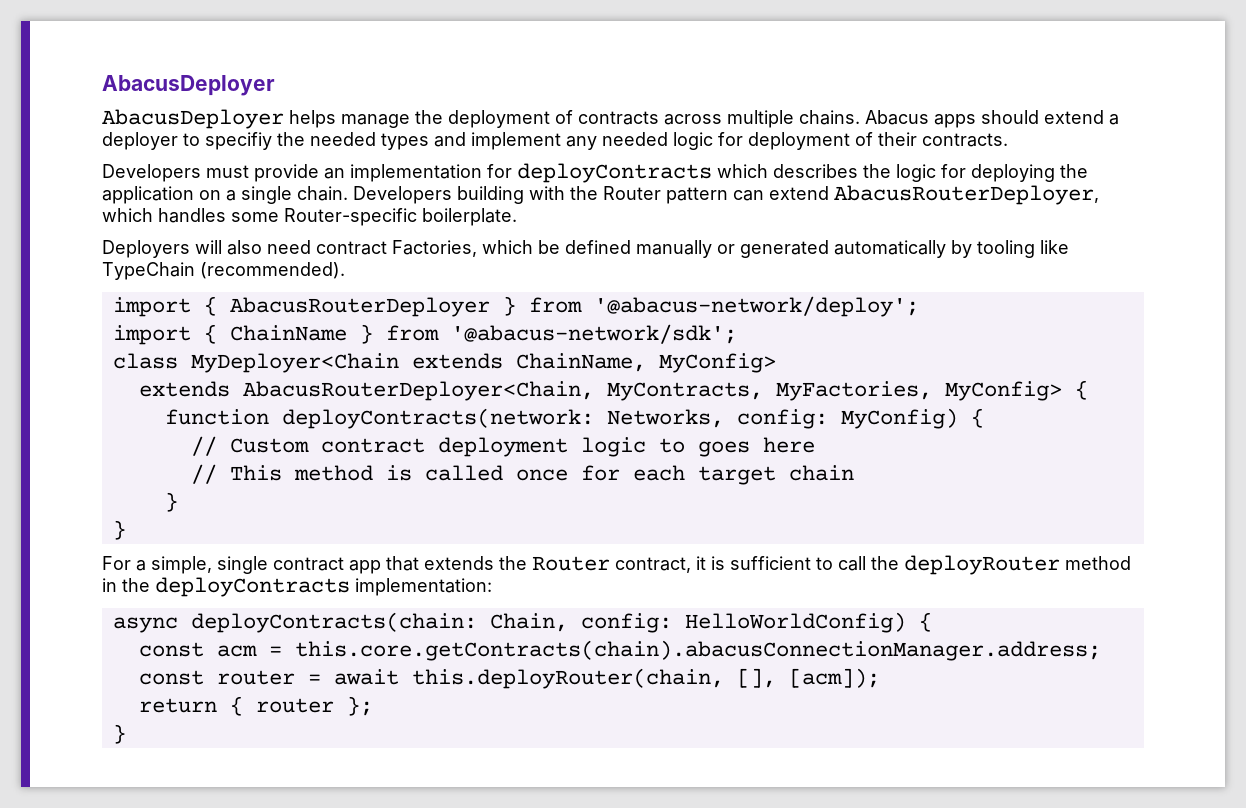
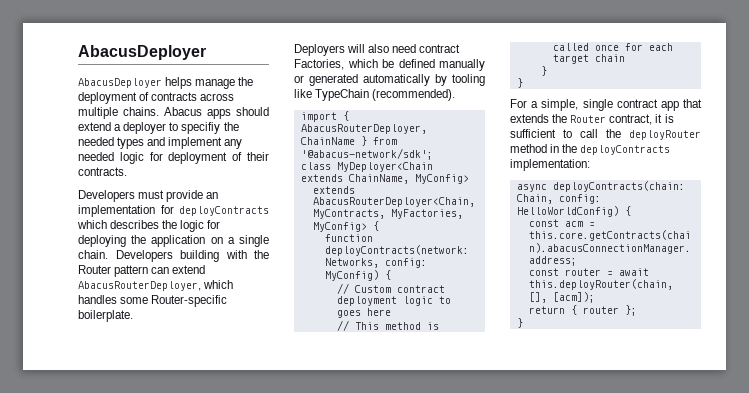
[229,296,919,317] [112,324,217,345] AbacusRouterDeployer } from '@abacus-network/deploy'; // import { -> [300,124,427,134] AbacusRouterDeployer,

